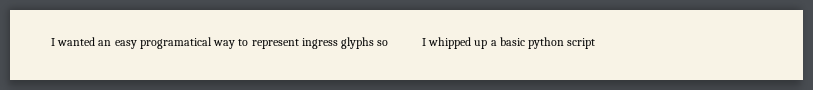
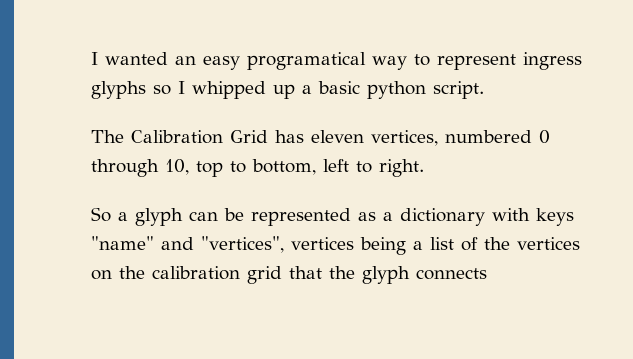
[567,38,596,49] script -> [433,81,484,99] [91,130,550,146] [91,159,424,177] [91,207,574,226] [91,236,580,255] [91,266,487,284] script. // The Calibration Grid has eleven vertices, numbered 0 through 10, top to bottom, left to right. // So a glyph can be represented as a dictionary with keys "name" and "vertices", vertices being a list of the vertices on the calibration grid that the glyph connects

